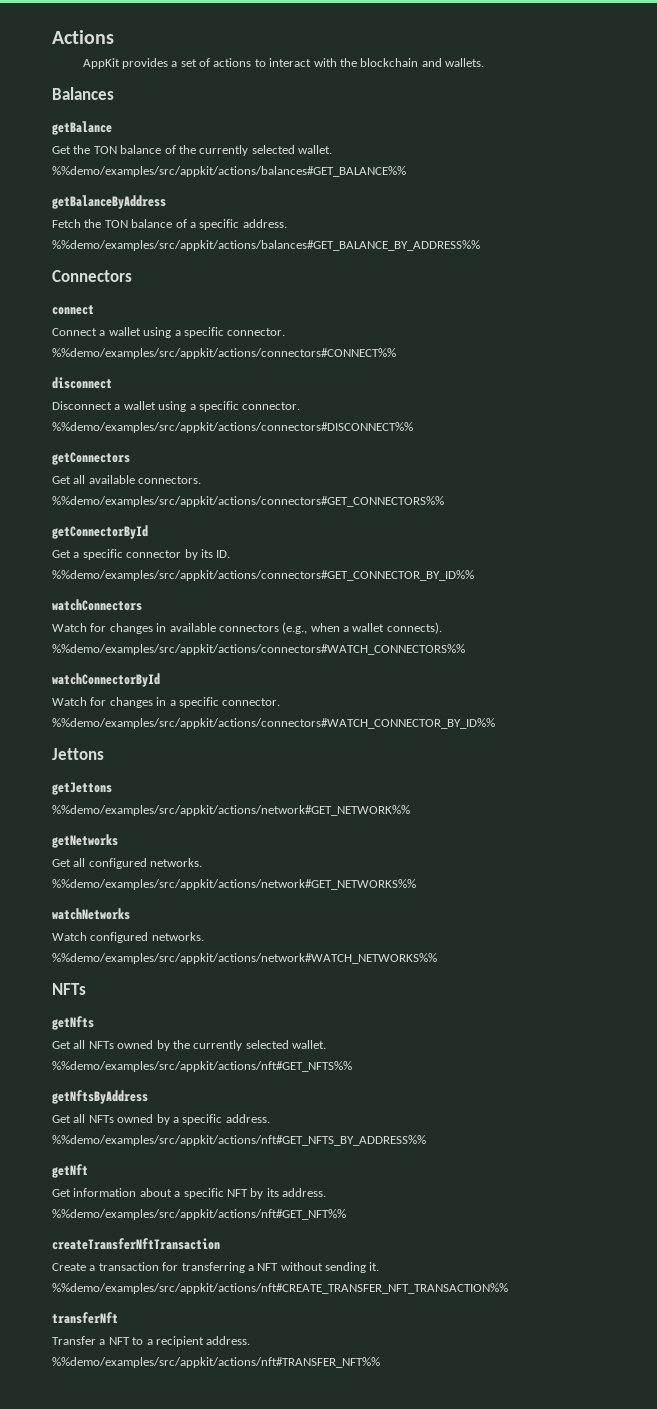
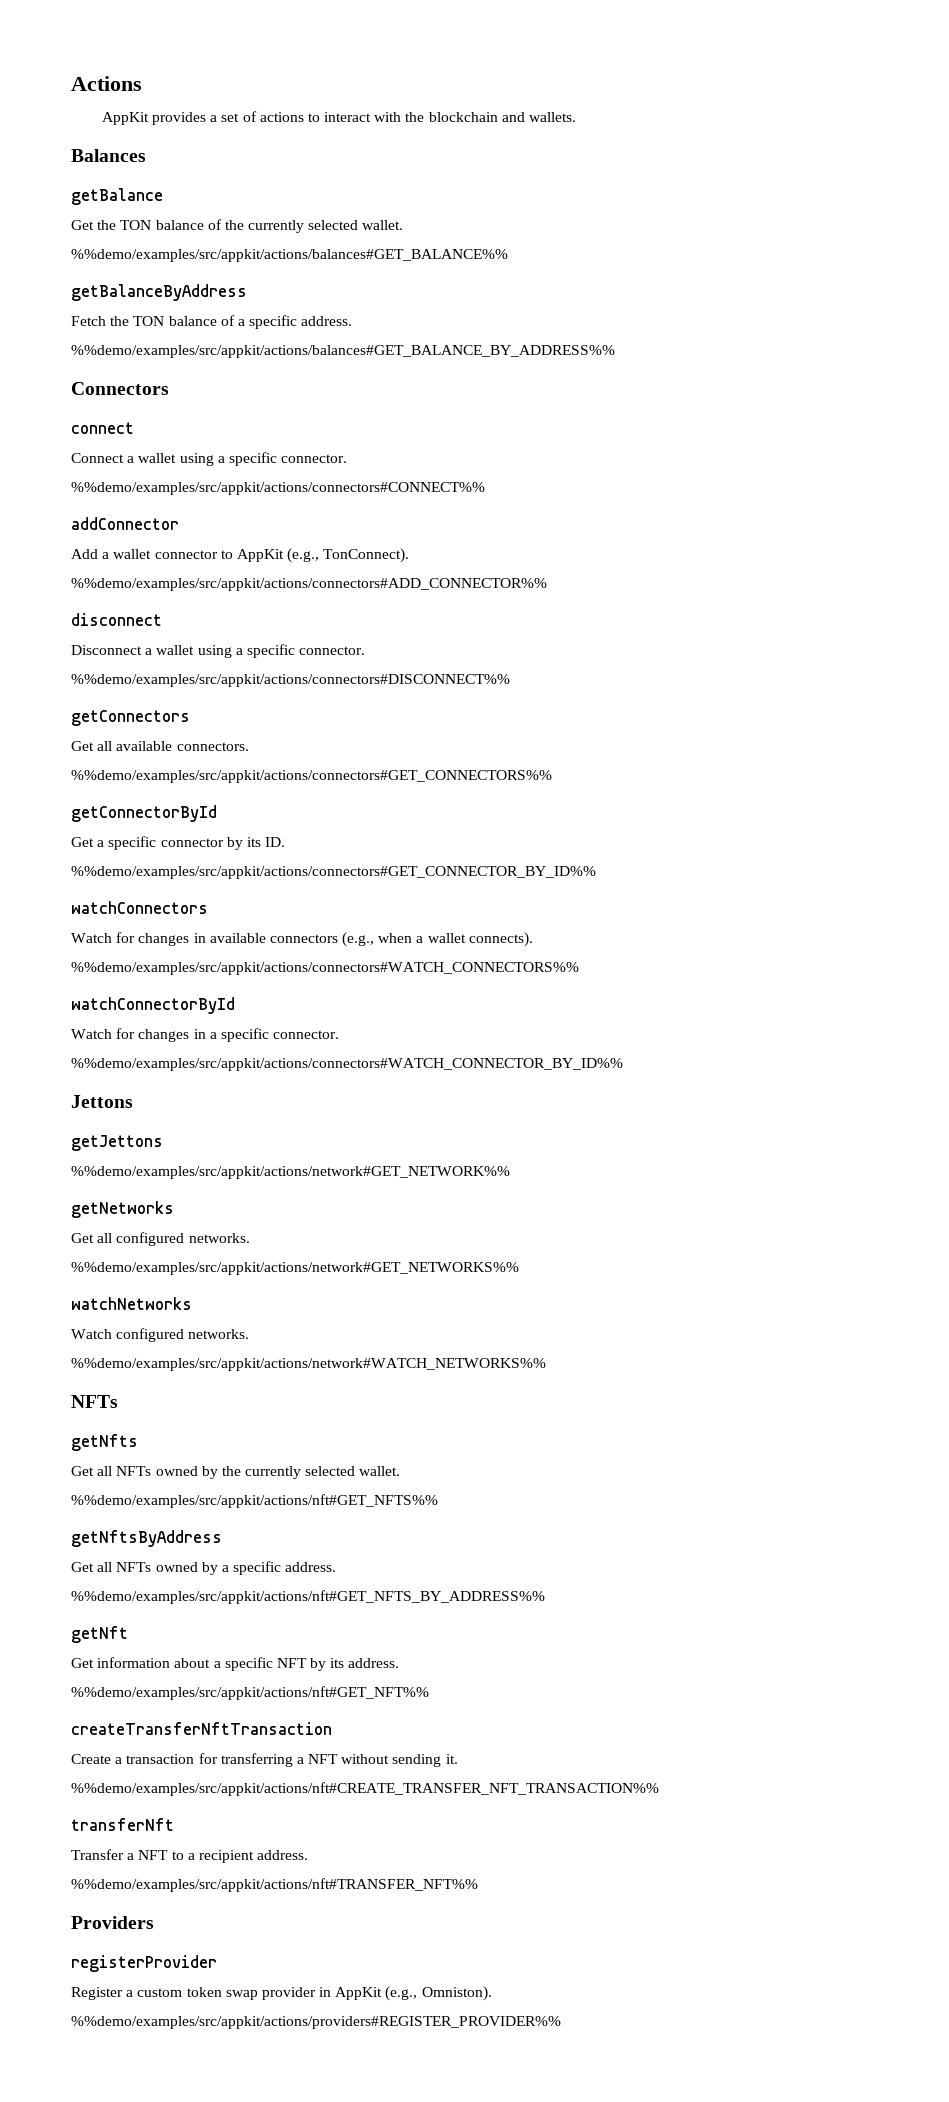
(396, 353) none -> [71,517,179,530] [71,548,410,563] [71,578,547,591] // addConnector // Add a wallet connector to AppKit (e.g., TonConnect). // %%demo/examples/src/appkit/actions/connectors#ADD_CONNECTOR%%
(380, 1362) none -> [71,1916,154,1929] [71,1955,217,1972] [71,1986,492,2001] [71,2016,561,2029] // Providers // registerProvider // Register a custom token swap provider in AppKit (e.g., Omniston). // %%demo/examples/src/appkit/actions/providers#REGISTER_PROVIDER%%

